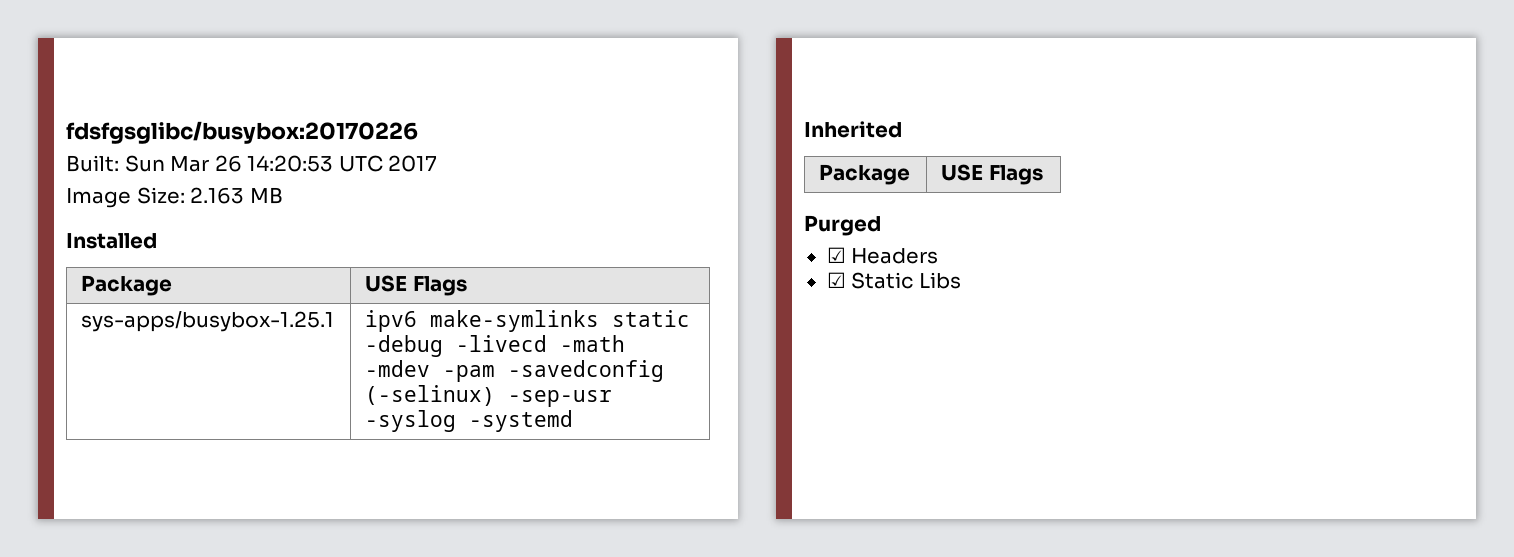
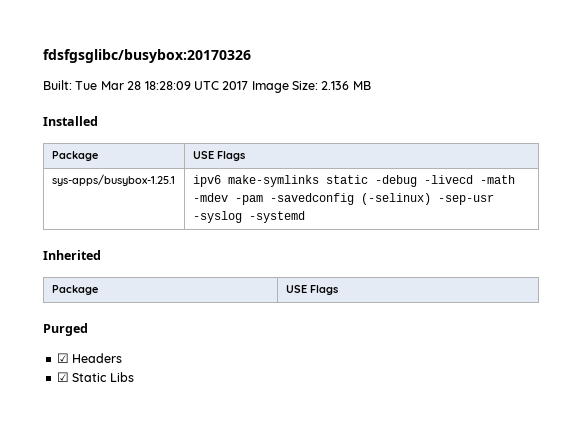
[66,121,418,144] fdsfgsglibc/busybox:20170226 -> [43,49,251,63] fdsfgsglibc/busybox:20170326
[124,155,334,172] Sun Mar 26 14:20:53 -> [75,81,191,90] Tue Mar 28 18:28:09
(438, 163) // -> (249, 85) none
[190,187,245,204] 2.163 -> [321,81,350,90] 2.136

